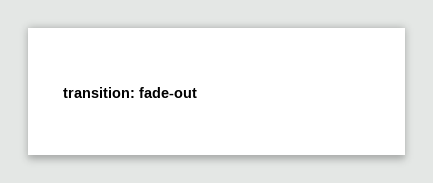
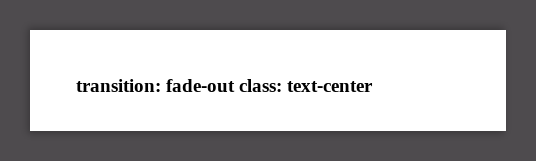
(197, 92) none -> [239,79,374,92] class: text-center

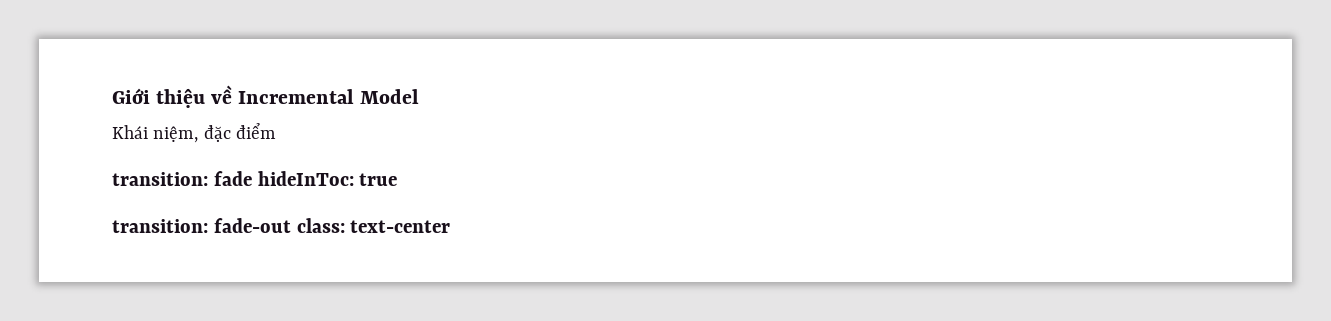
(76, 85) none -> [112,85,420,108] [112,123,276,143] [112,171,398,186] Giới thiệu về Incremental Model // Khái niệm, đặc điểm // transition: fade hideInToc: true //

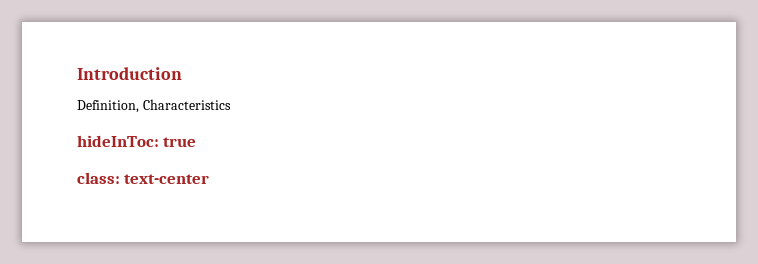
[112,85,420,108] [112,123,276,143] [112,171,252,186] Giới thiệu về Incremental Model // Khái niệm, đặc điểm // transition: fade -> [77,67,182,80] [77,99,231,113] Introduction // Definition, Characteristics //
[112,218,291,233] transition: fade-out -> (197, 142) none

